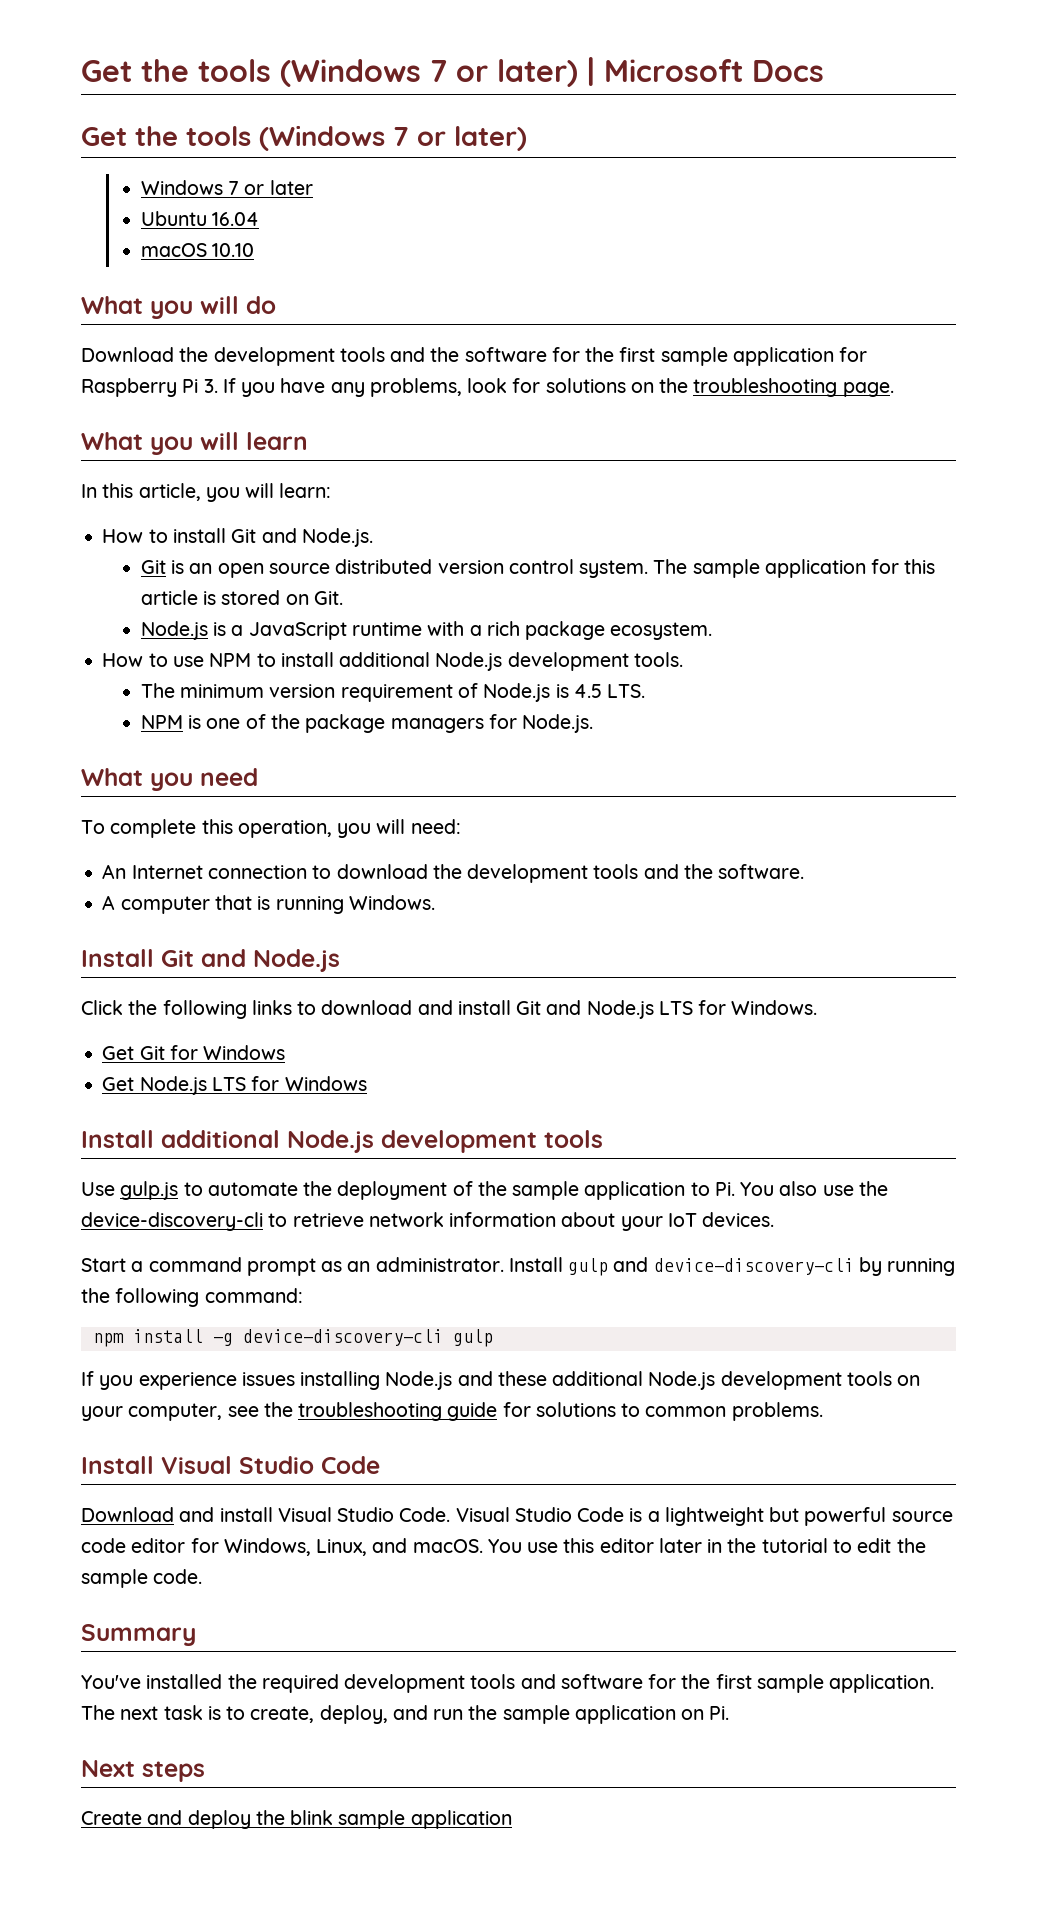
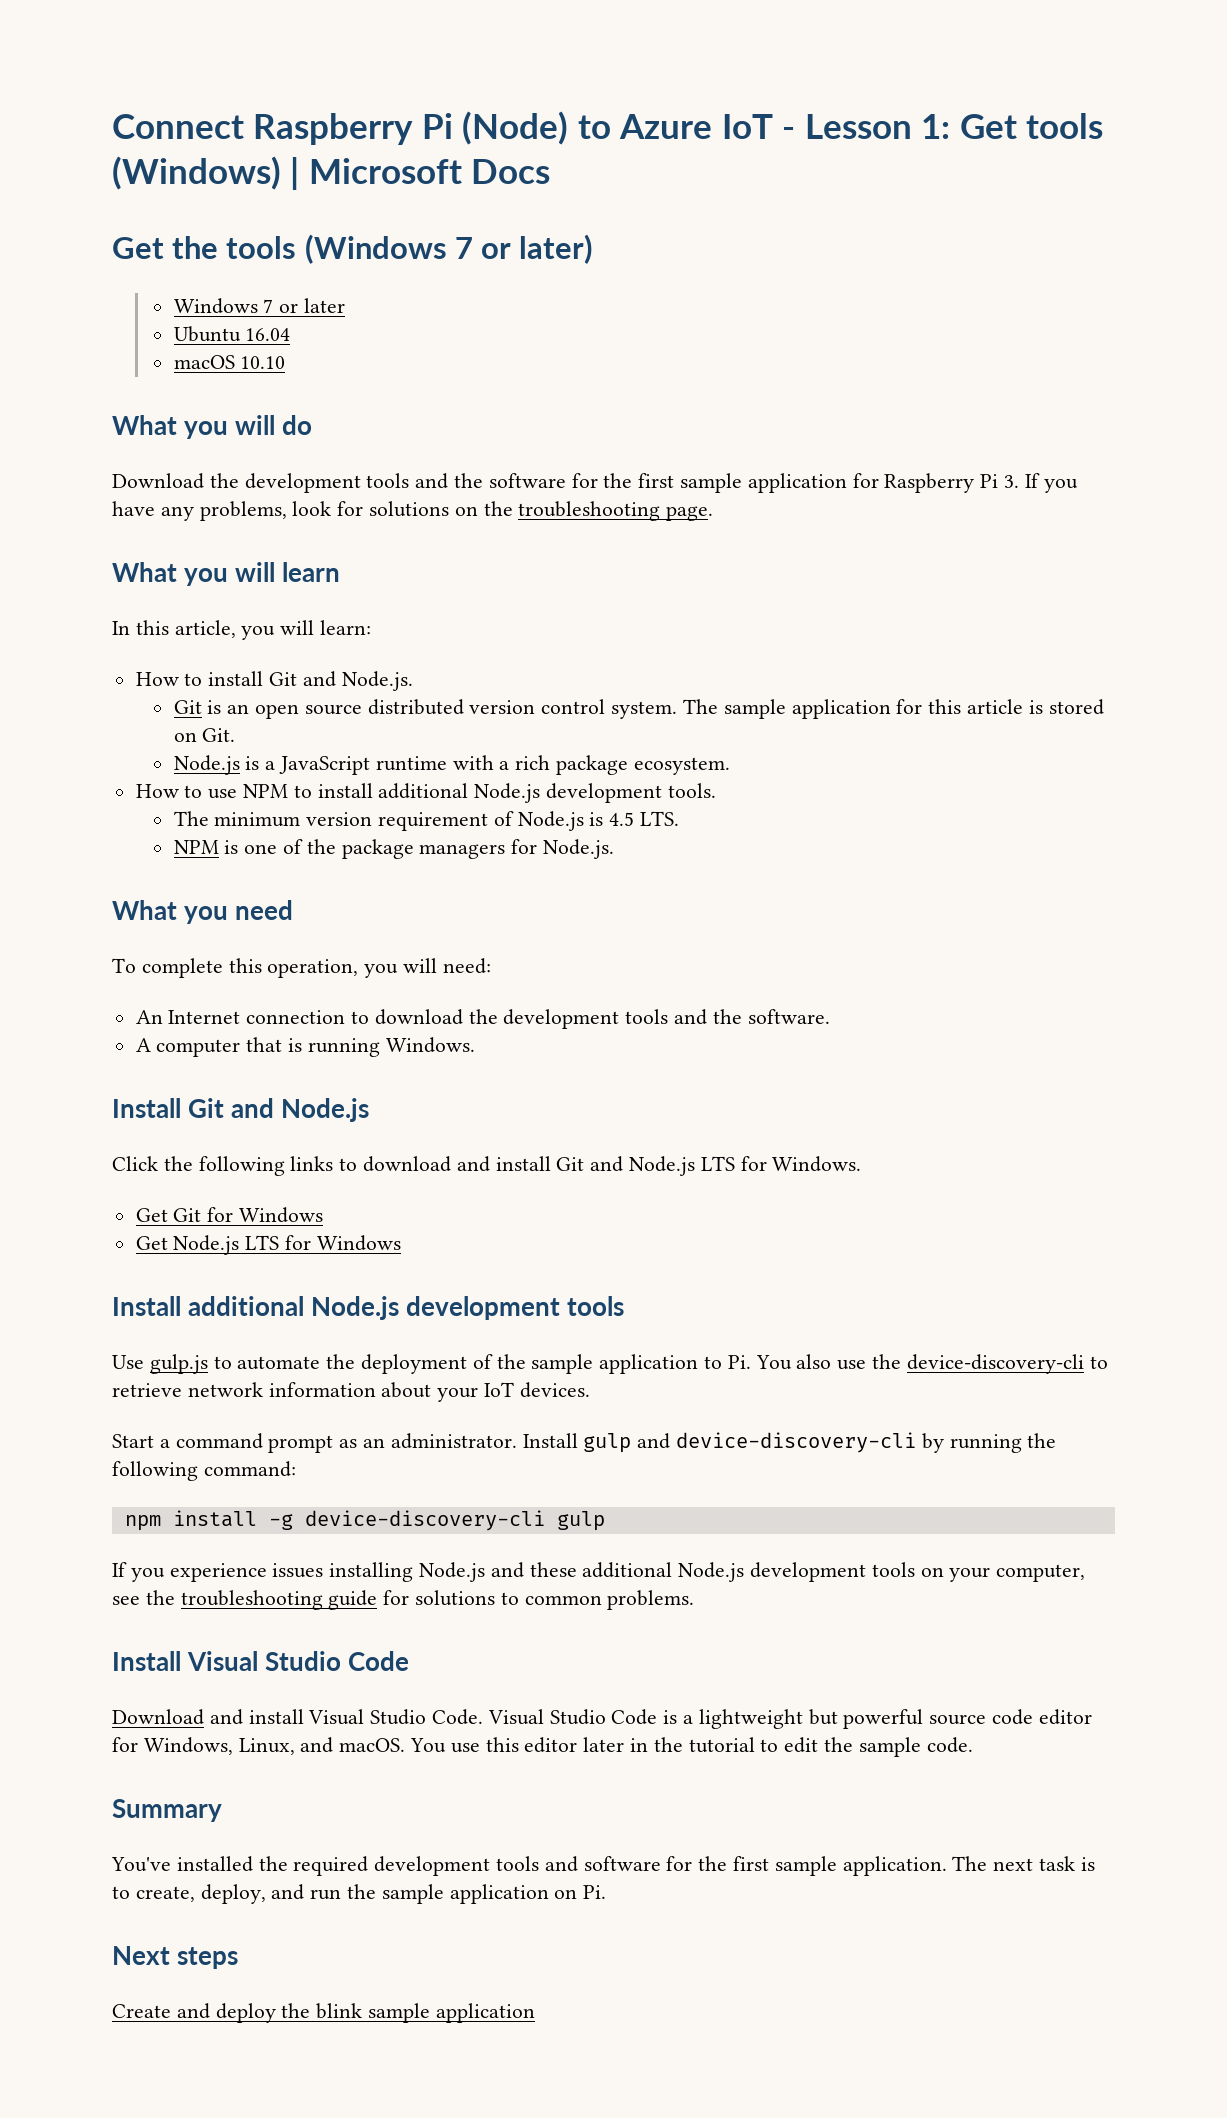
[81,59,578,87] Get the tools (Windows 7 or later) -> [112,111,1103,145] [112,156,281,190] Connect Raspberry Pi (Node) to Azure IoT - Lesson 1: Get tools (Windows)

